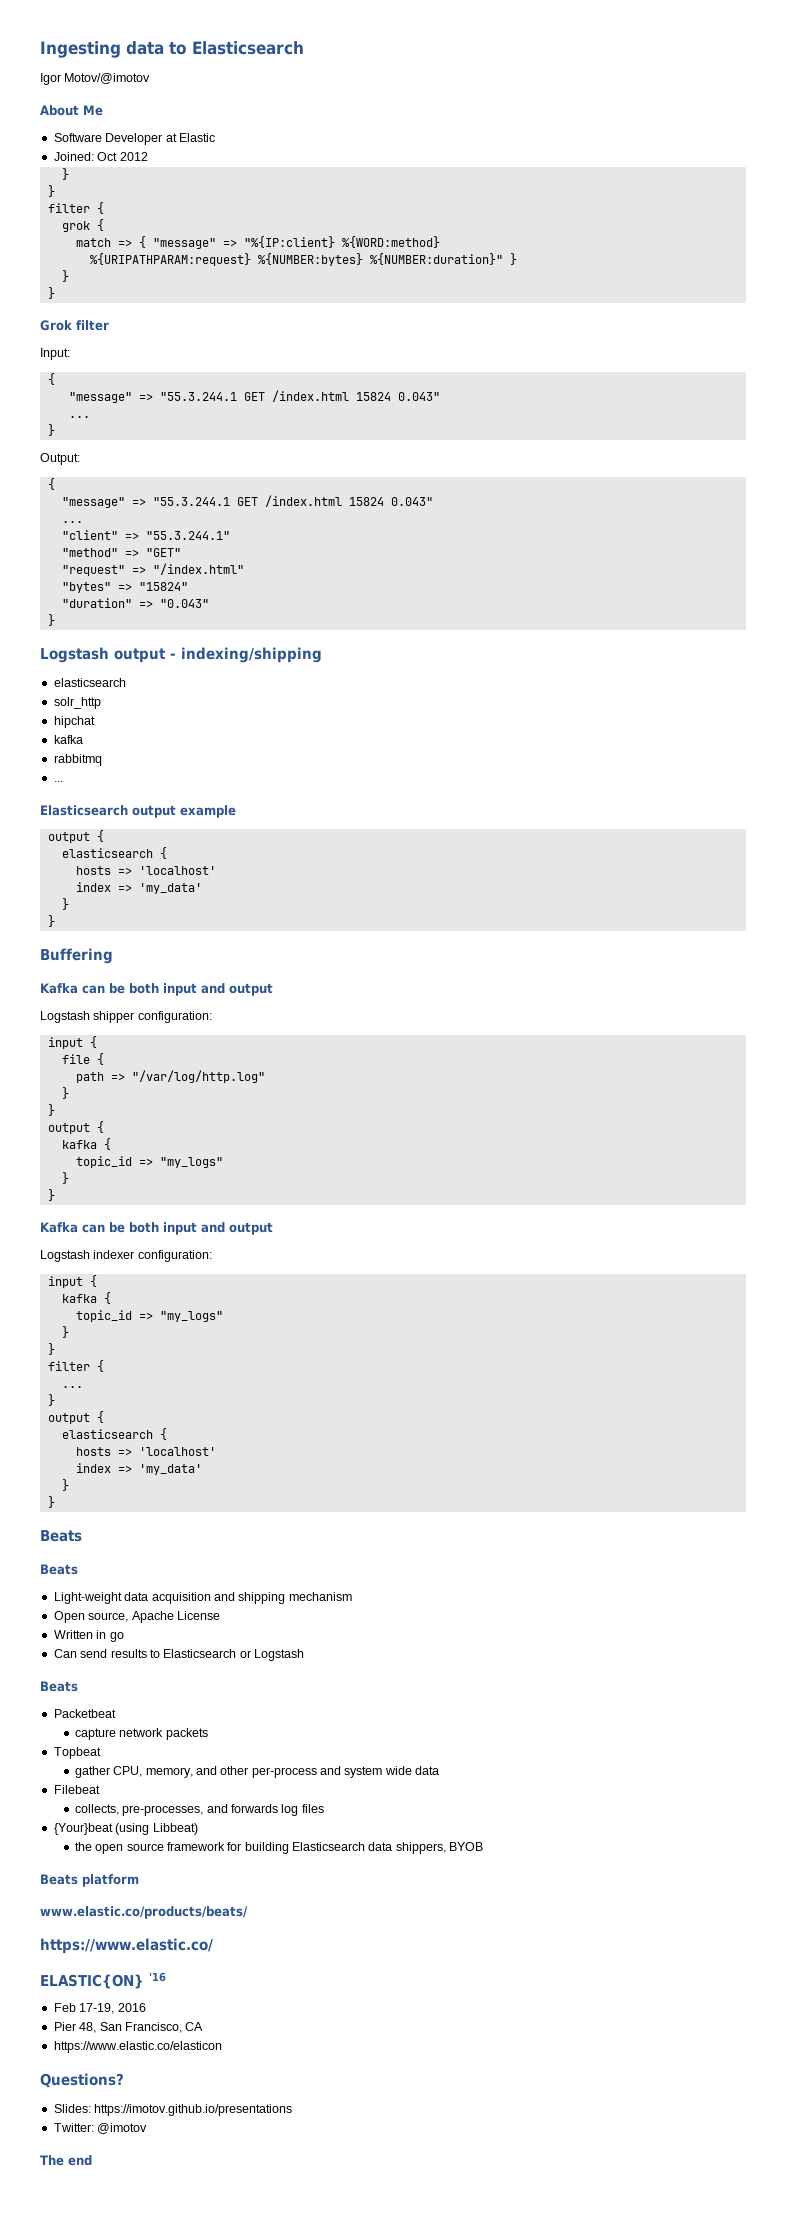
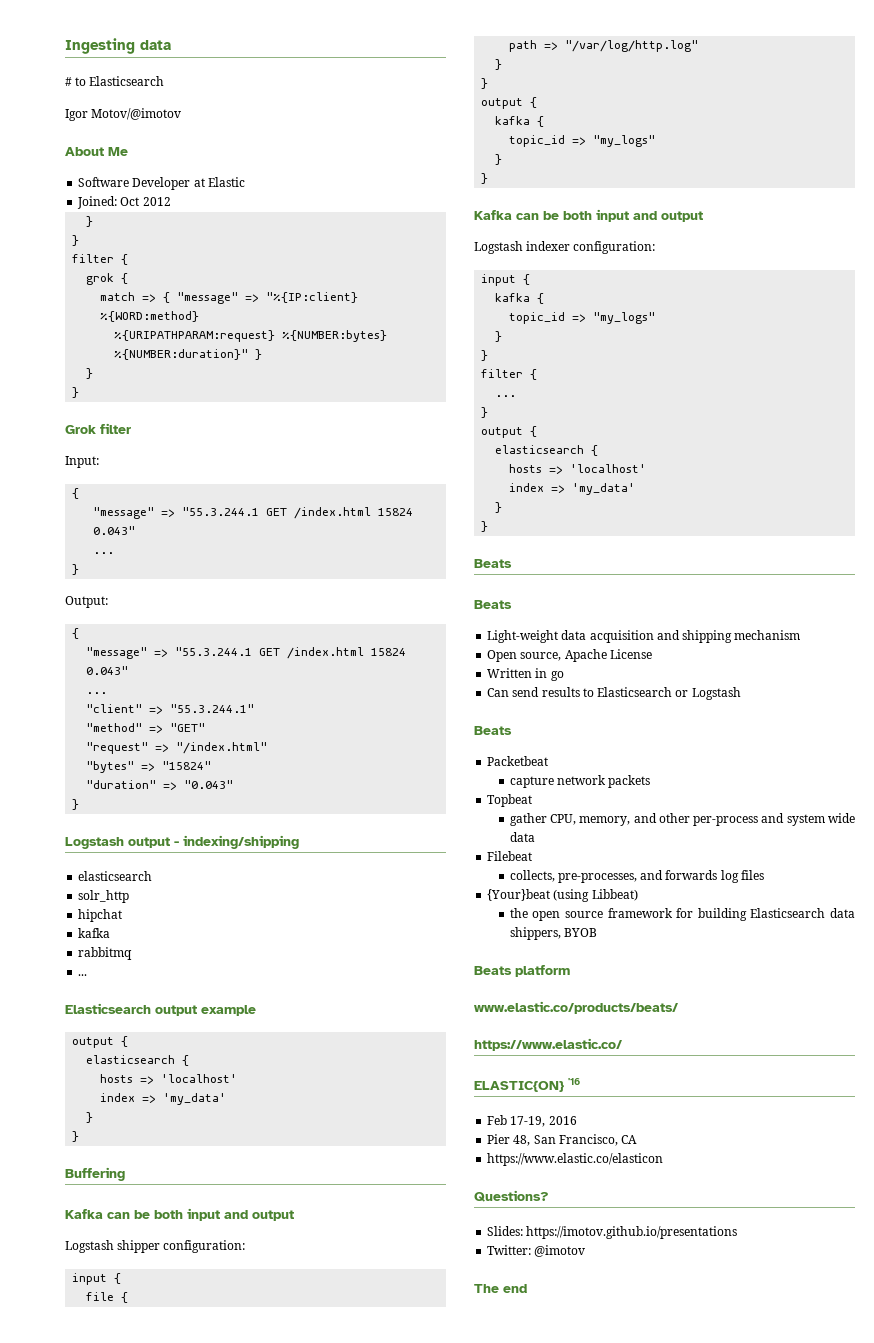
(164, 48) none -> [65,77,72,86] // #

